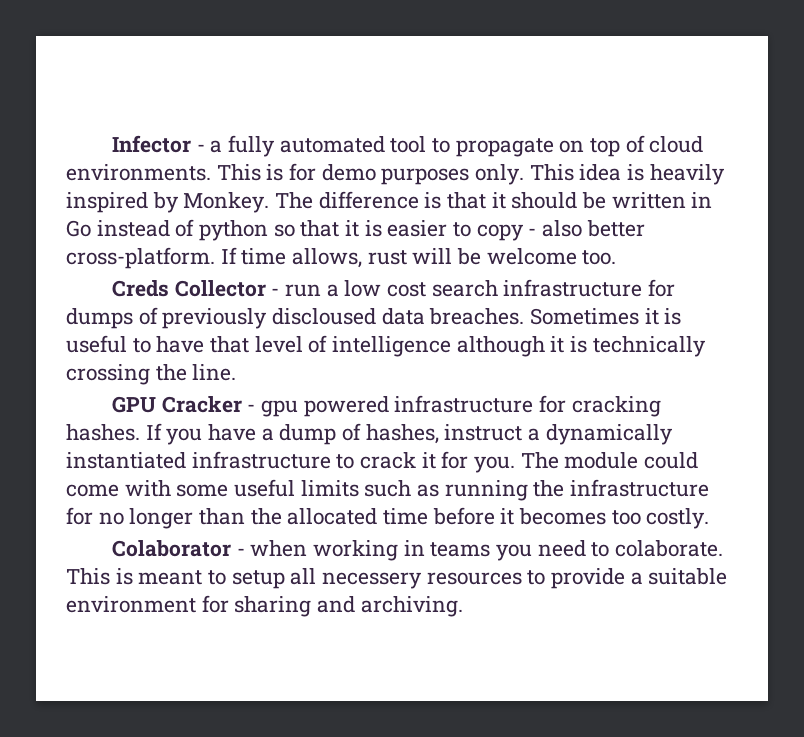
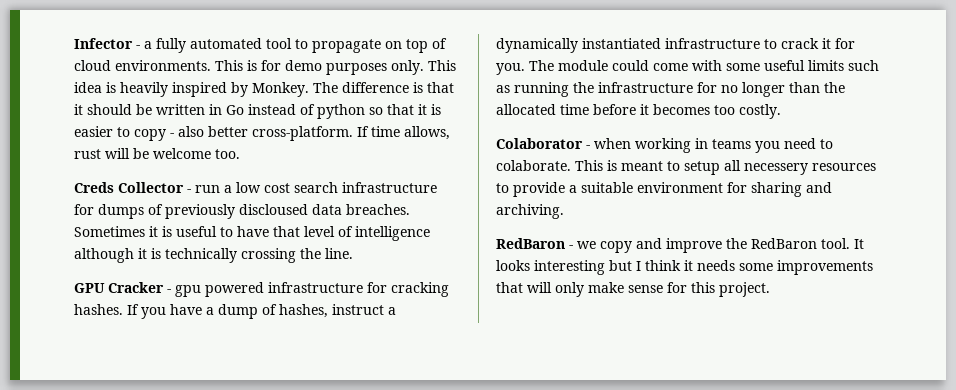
(463, 606) none -> [496,238,864,253] [496,260,873,275] [496,282,770,297] // RedBaron - we copy and improve the RedBaron tool. It looks interesting but I think it needs some improvements that will only make sense for this project.

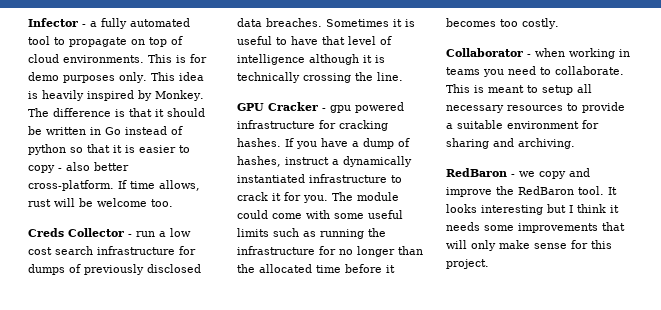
[239,204,308,215] discloused -> [147,264,201,273] disclosed
[496,138,583,149] Colaborator -> [446,48,523,57] Collaborator
[496,160,571,171] colaborate. -> [555,66,624,75] collaborate.
[744,163,808,175] necessery -> [446,105,504,113] necessary

